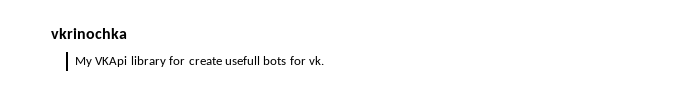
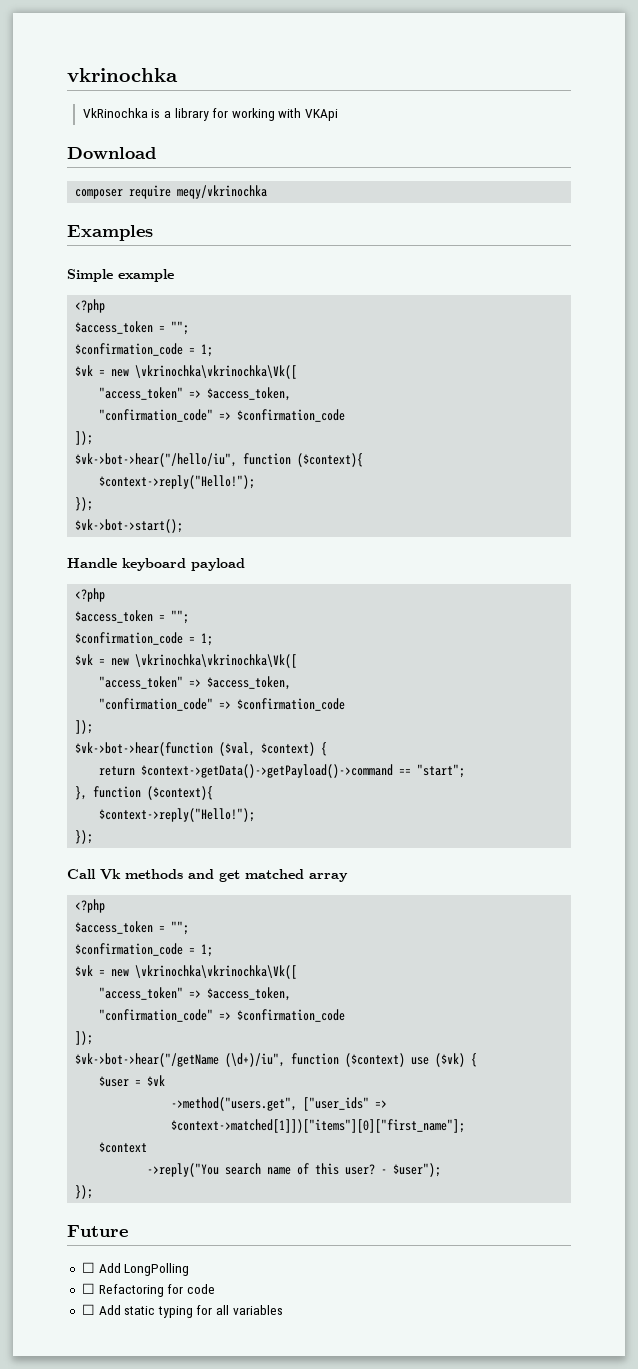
[75,56,325,67] My VKApi library for create usefull bots for vk. -> [82,108,339,121] [67,147,156,159] [75,185,268,199] [67,225,153,241] [67,269,174,282] [75,299,106,313] [75,321,190,335] [75,343,214,357] [75,365,298,379] [99,387,292,401] [99,409,346,422] [75,431,94,445] [75,453,364,467] [99,475,256,489] [75,497,94,511] [75,519,184,533] [67,558,245,571] [75,588,106,602] [75,610,190,624] [75,632,214,646] [75,654,298,668] [99,676,292,690] [99,698,346,711] [75,720,94,734] [75,742,328,756] [99,764,466,778] [75,786,214,800] [99,808,256,822] [75,830,94,844] [67,869,348,882] [75,899,106,913] [75,921,190,935] [75,943,214,957] [75,965,298,979] [99,987,292,1001] [99,1009,346,1022] [75,1031,94,1045] [75,1053,478,1067] [99,1075,166,1087] [171,1097,388,1111] [171,1119,466,1133] [99,1142,148,1153] [147,1163,442,1177] [75,1185,94,1199] [67,1225,128,1237] [81,1262,190,1276] [81,1283,215,1297] [81,1304,283,1318] VkRinochka is a library for working with VKApi // Download // composer require meqy/vkrinochka // Examples // Simple example // <?php // $access_token = ""; // $confirmation_code = 1; // $vk = new \vkrinochka\vkrinochka\Vk([ // "access_token" => $access_token, // "confirmation_code" => $confirmation_code // ]); // $vk->bot->hear("/hello/iu", function ($context){ // $context->reply("Hello!"); // }); // $vk->bot->start(); // Handle keyboard payload // <?php // $access_token = ""; // $confirmation_code = 1; // $vk = new \vkrinochka\vkrinochka\Vk([ // "access_token" => $access_token, // "confirmation_code" => $confirmation_code // ]); // $vk->bot->hear(function ($val, $context) { // return $context->getData()->getPayload()->command == "start"; // }, function ($context){ // $context->reply("Hello!"); // }); // Call Vk methods and get matched array // <?php // $access_token = ""; // $confirmation_code = 1; // $vk = new \vkrinochka\vkrinochka\Vk([ // "access_token" => $access_token, // "confirmation_code" => $confirmation_code // ]); // $vk->bot->hear("/getName (\d+)/iu", function ($context) use ($vk) { // $user = $vk // ->method("users.get", ["user_ids" => $context->matched[1]])["items"][0]["first_name"]; // $context // ->reply("You search name of this user? - $user"); // }); // Future // ☐ Add LongPolling // ☐ Refactoring for code // ☐ Add static typing for all variables

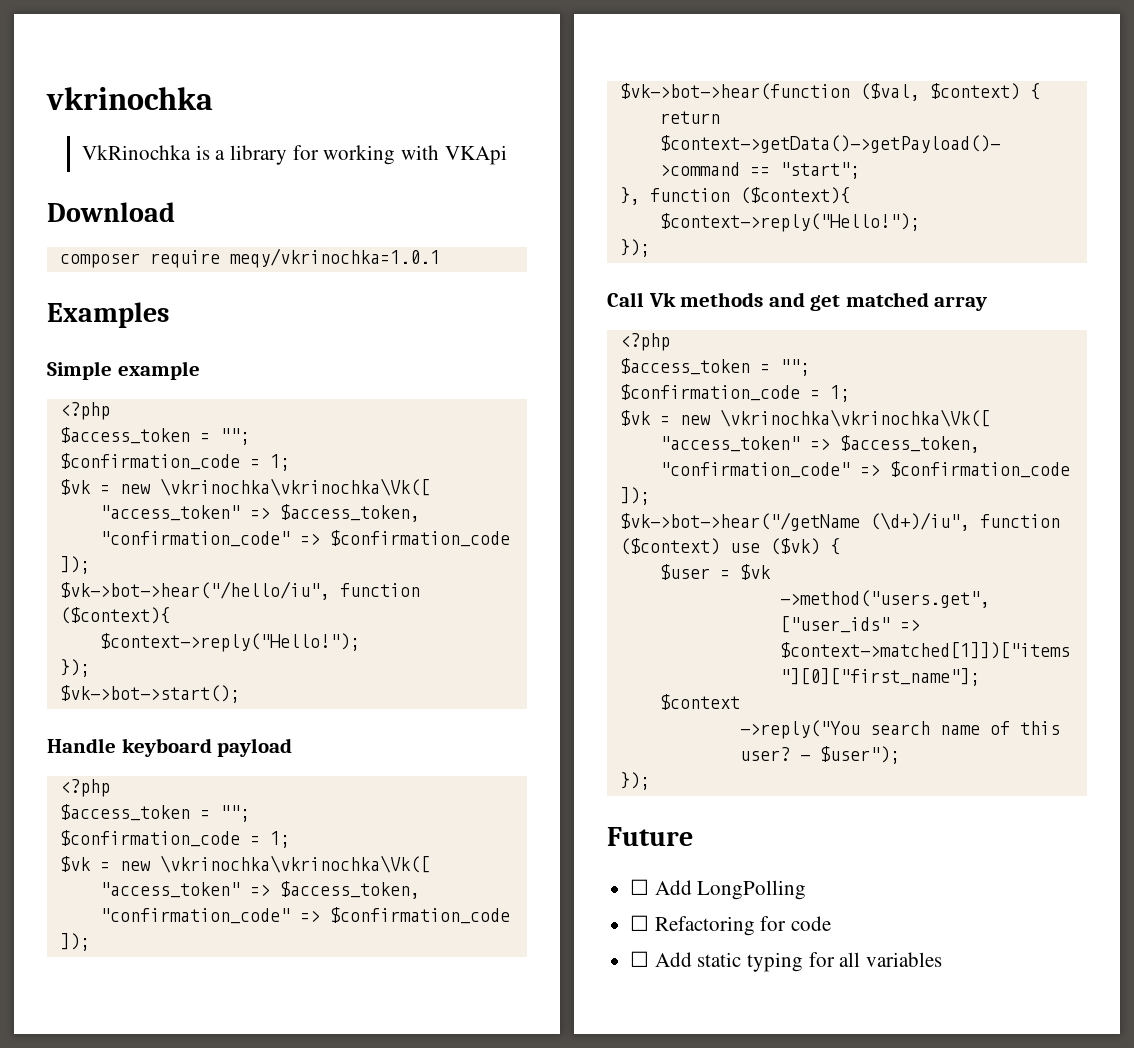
[177,185,268,199] meqy/vkrinochka -> [229,248,440,268] meqy/vkrinochka=1.0.1

